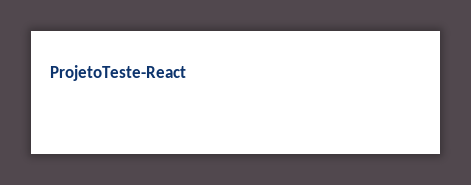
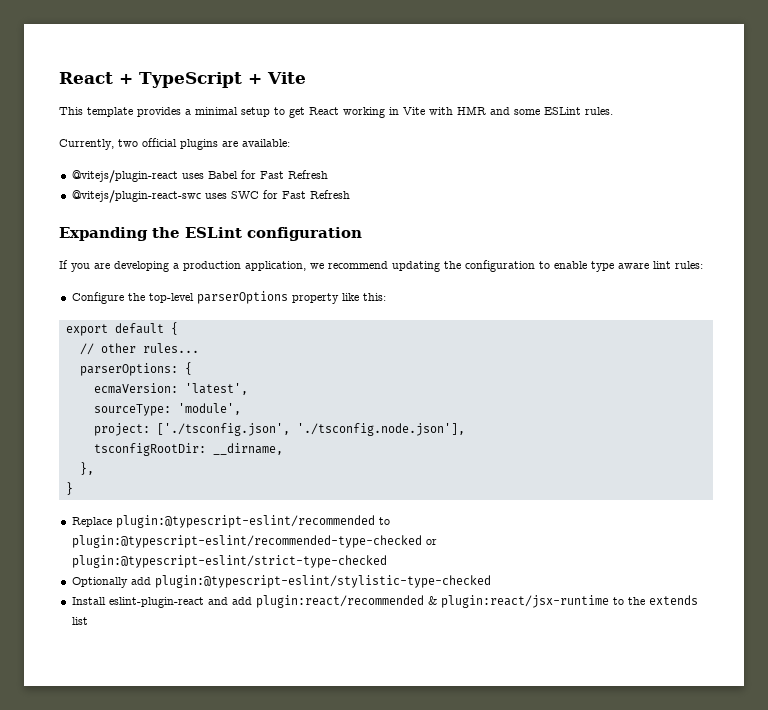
[50,65,186,81] ProjetoTeste-React -> [59,72,306,88] [59,106,613,118] [59,138,290,150] [71,170,328,183] [71,190,350,203] [59,227,362,241] [59,260,703,272] [71,291,386,304] [65,322,178,336] [79,343,199,355] [79,362,192,376] [93,383,248,395] [93,403,241,416] [93,423,465,436] [93,443,283,456] [79,462,94,475] [65,482,73,495] [71,515,390,528] [71,535,437,548] [71,555,387,568] [71,575,491,588] [71,595,698,608] [71,617,88,625] React + TypeScript + Vite // This template provides a minimal setup to get React working in Vite with HMR and some ESLint rules. // Currently, two official plugins are available: // @vitejs/plugin-react uses Babel for Fast Refresh // @vitejs/plugin-react-swc uses SWC for Fast Refresh // Expanding the ESLint configuration // If you are developing a production application, we recommend updating the configuration to enable type aware lint rules: // Configure the top-level parserOptions property like this: // export default { // // other rules... // parserOptions: { // ecmaVersion: 'latest', // sourceType: 'module', // project: ['./tsconfig.json', './tsconfig.node.json'], // tsconfigRootDir: __dirname, // }, // } // Replace plugin:@typescript-eslint/recommended to plugin:@typescript-eslint/recommended-type-checked or plugin:@typescript-eslint/strict-type-checked // Optionally add plugin:@typescript-eslint/stylistic-type-checked // Install eslint-plugin-react and add plugin:react/recommended & plugin:react/jsx-runtime to the extends list

